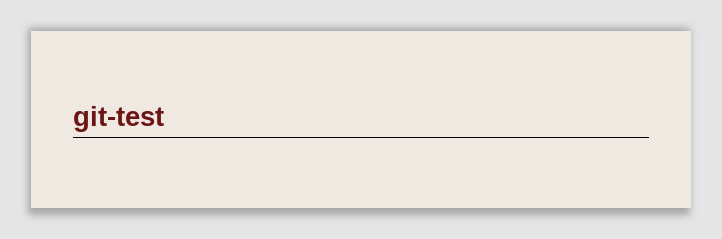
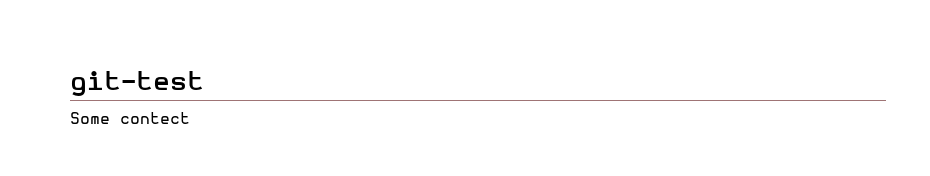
(164, 119) none -> [70,112,190,124] // Some contect

